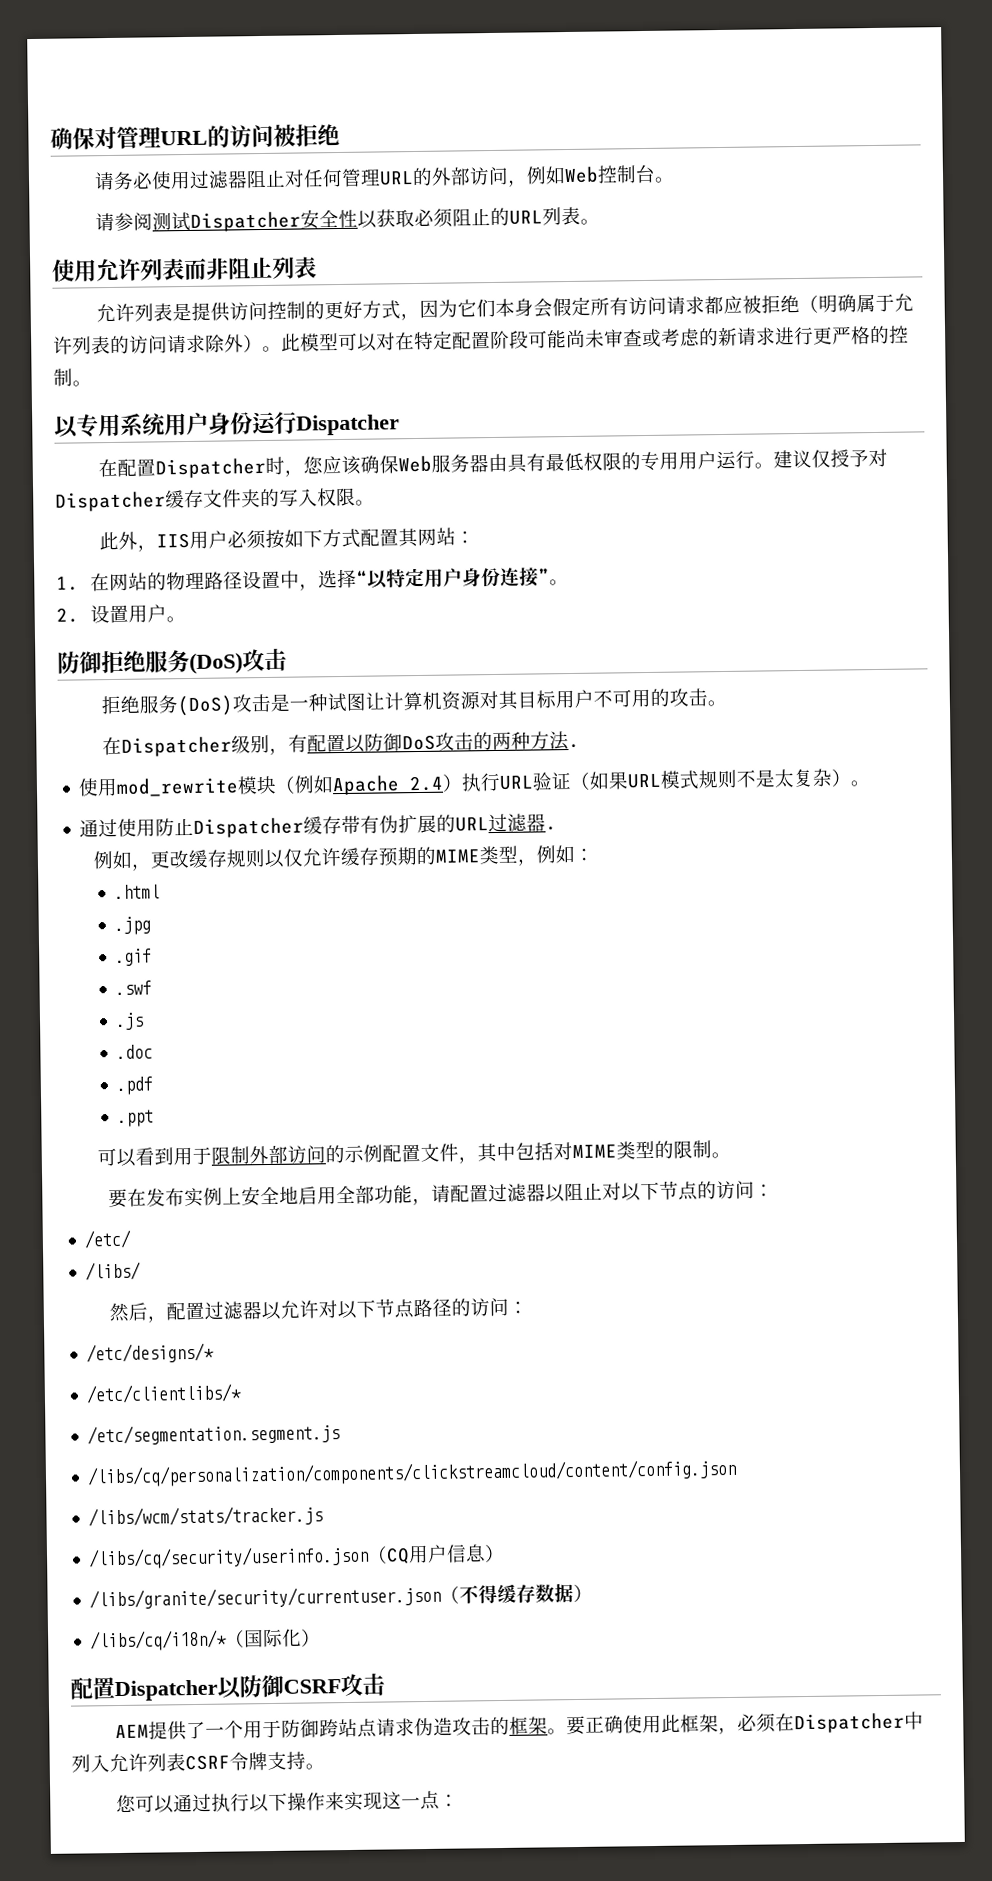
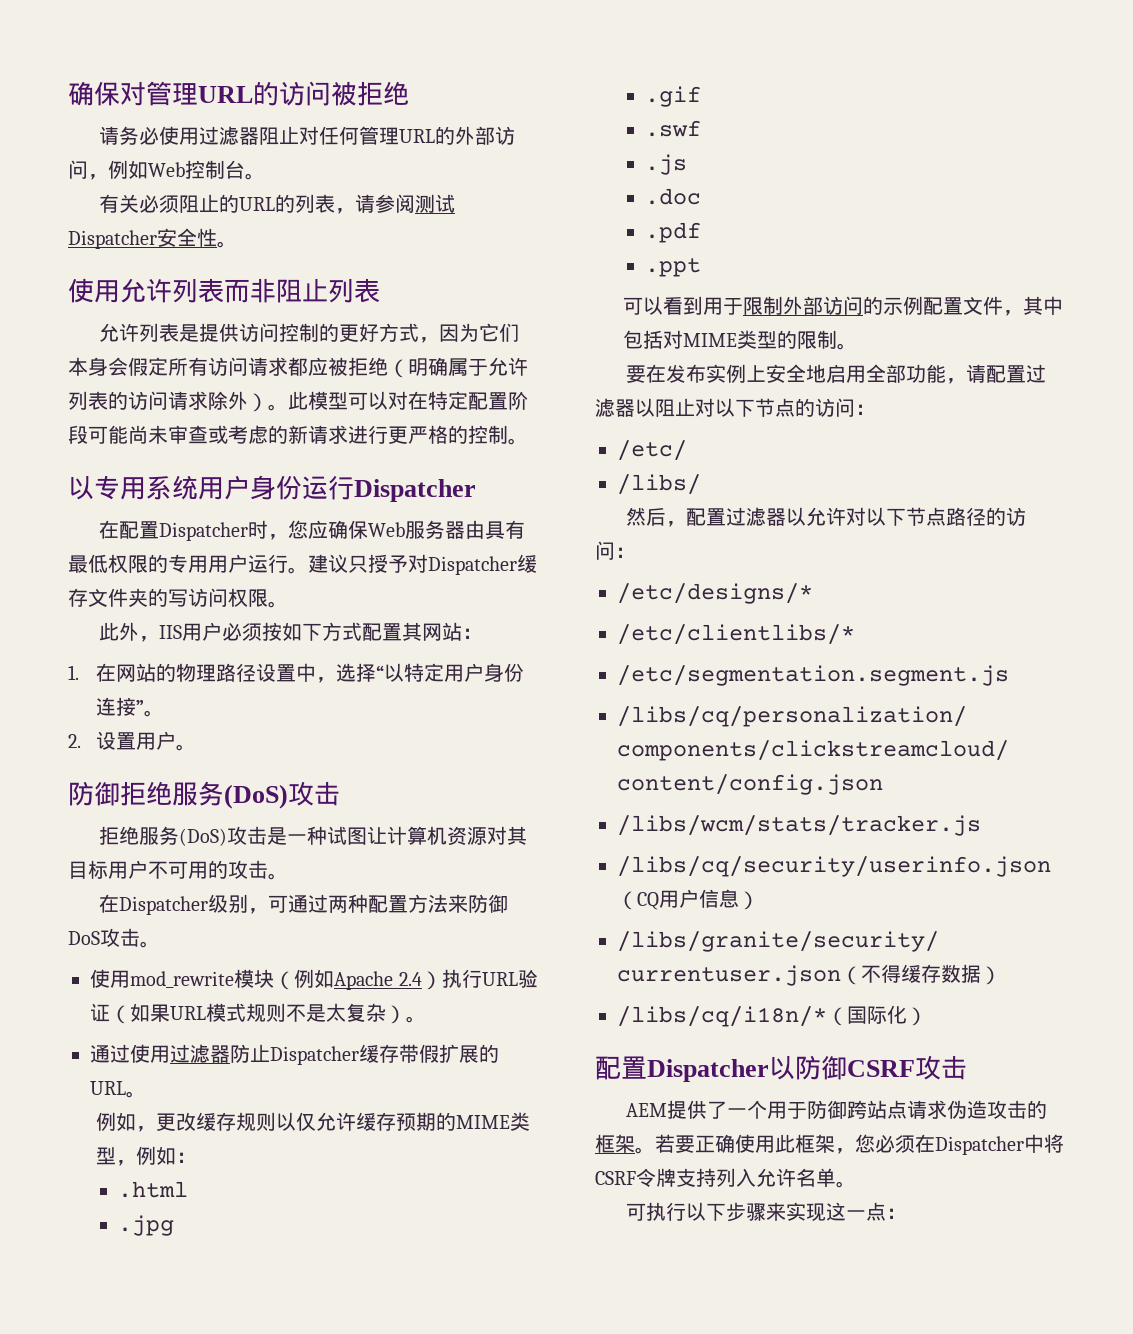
(676, 179) none -> [98,194,355,214] 有关必须阻止的URL的列表，
[357,206,582,229] 以获取必须阻止的URL列表 -> (217, 237) none
[341,455,362,475] 该 -> (328, 529) none
[811,449,832,468] 仅 -> [348,555,368,573] 只
[298,488,318,507] 入 -> [188,588,228,607] 访问
[288,731,581,753] 有配置以防御DoS攻击的两种方法. -> [267,894,508,913] [68,928,160,948] 可通过两种配置方法来防御DoS攻击。
(157, 827) none -> [170,1044,230,1063] 过滤器
[360,815,400,834] 有伪 -> [419,1044,439,1063] 假
[488,813,558,833] 过滤器. -> [126,1091,146,1098] 。
(568, 1731) none -> [655,1134,675,1153] 若
(739, 1730) none -> [855,1134,875,1153] 您
[71,1751,325,1773] [116,1793,213,1814] 列入允许列表CSRF令牌支持。 // 您可以通过 -> [1044,1134,1064,1153] [595,1168,856,1188] [625,1203,646,1221] 将CSRF令牌支持列入允许名单。 // 可
[287,1792,327,1811] 操作 -> [725,1202,766,1222] 步骤

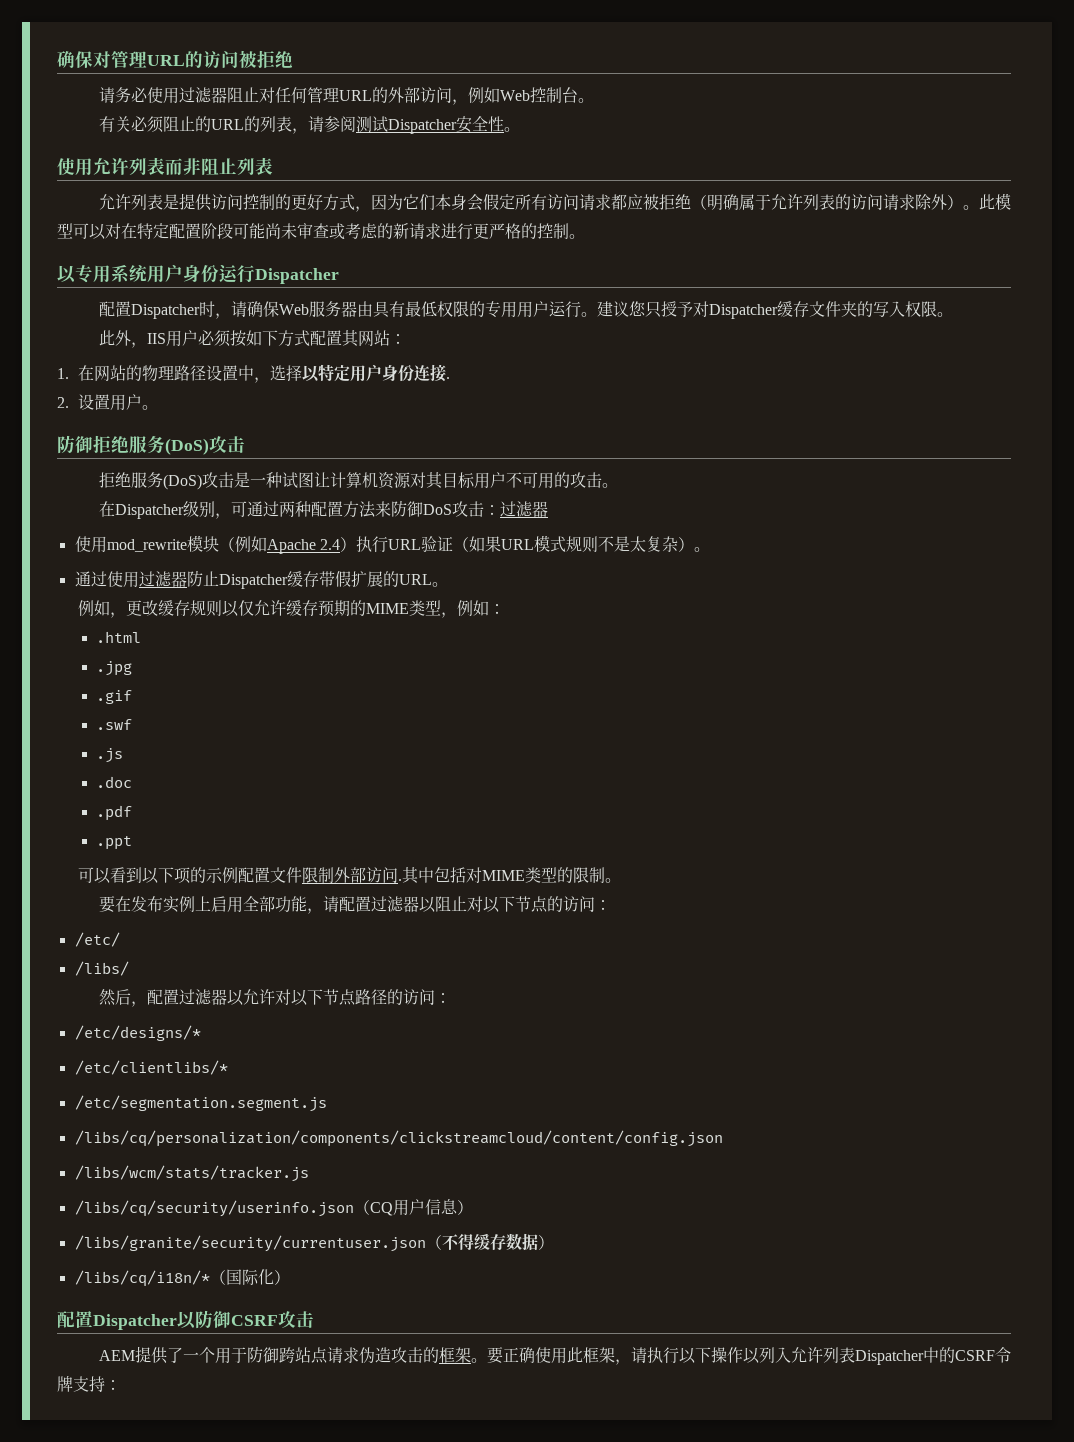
[98,520,119,539] 在 -> (339, 276) none
[287,520,328,539] 您应 -> [230,301,247,317] 请
(348, 563) none -> [628,301,646,316] 您
[188,588,228,607] 访问 -> [888,301,905,317] 入
[376,665,385,680] “ -> (303, 373) none
[136,700,165,717] ”。 -> [446,377,451,379] .
[140,941,160,948] 。 -> [483,501,548,517] ：过滤器
[703,296,1024,316] 用于限制外部访问的示例配置文件， -> [142,867,403,884] 以下项的示例配置文件限制外部访问.
[765,364,826,383] 安全地 -> (211, 903) none
[655,1134,675,1153] 若 -> (487, 1360) none
[855,1134,1064,1155] [595,1168,856,1188] [625,1202,886,1222] 您必须在Dispatcher中将CSRF令牌支持列入允许名单。 // 可执行以下步骤来实现这一点 -> [630,1347,1011,1365] [57,1376,105,1392] 请执行以下操作以列入允许列表Dispatcher中的CSRF令牌支持

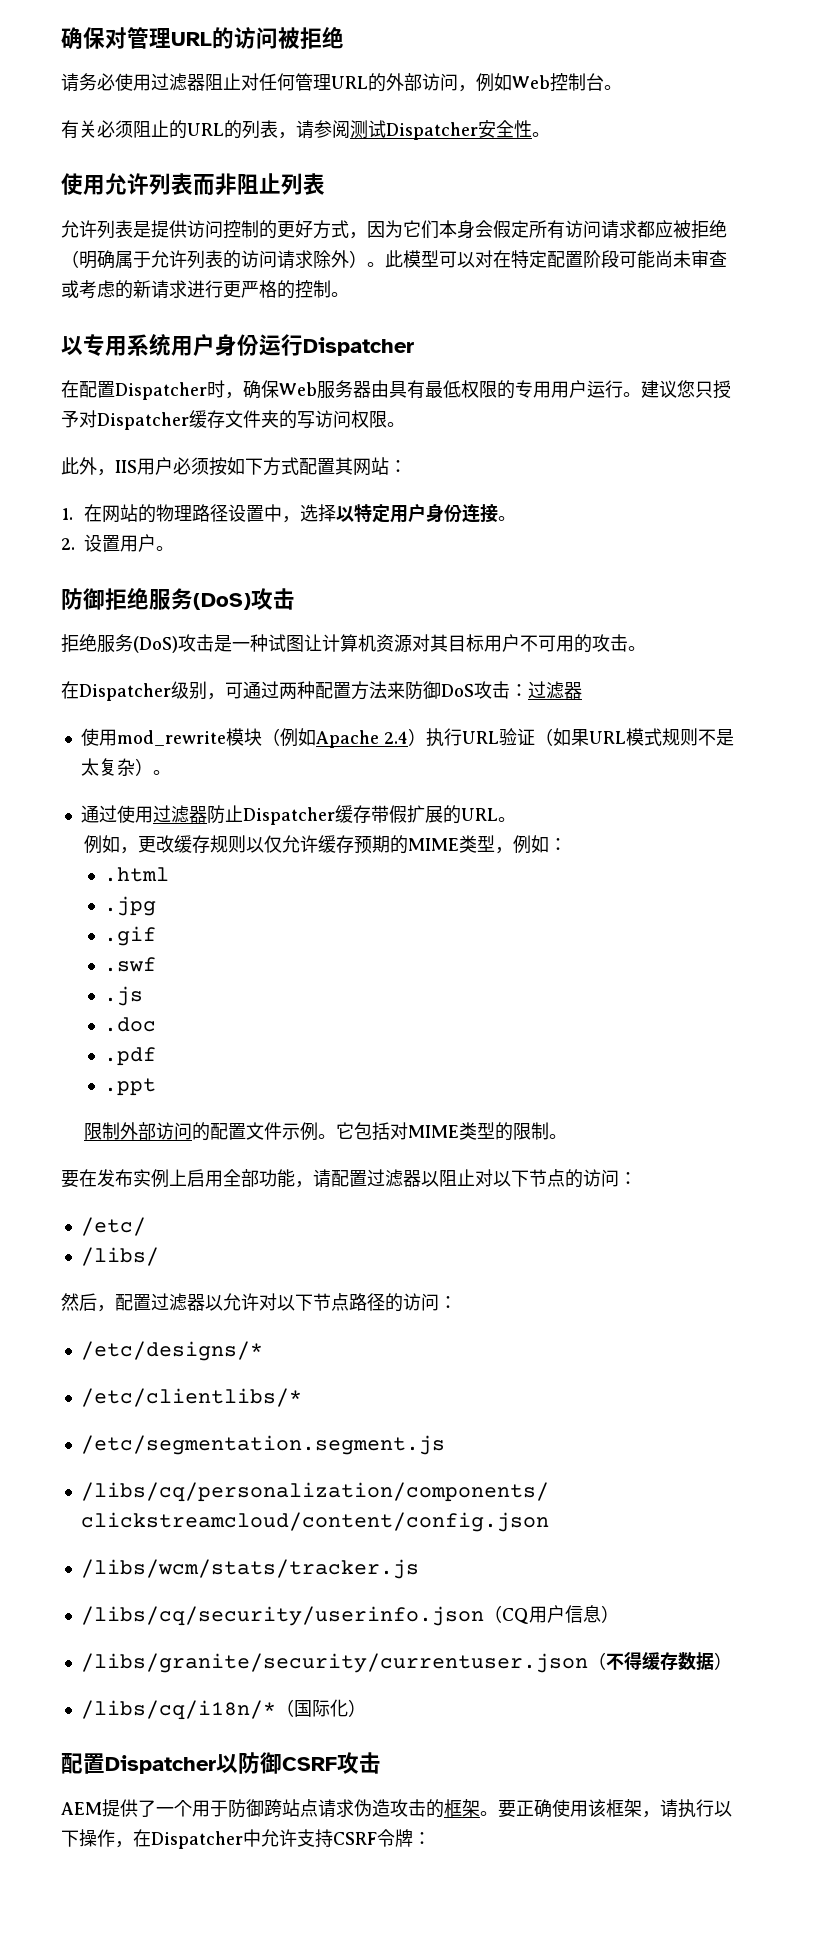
(339, 276) none -> [61,380,79,398] 在
[230,301,247,317] 请 -> (243, 395) none
[888,301,905,317] 入 -> [315,410,351,428] 访问
[446,377,451,379] . -> [498,516,517,521] 。
[78,867,435,884] 可以看到以下项的示例配置文件限制外部访问.其中 -> [84,1122,355,1141] 限制外部访问的配置文件示例。它
[566,1347,583,1363] 此 -> [588,1799,606,1817] 该
[742,1347,955,1365] 以列入允许列表Dispatcher中的 -> [115,1829,333,1849] ，在Dispatcher中允许支持
[73,1376,105,1392] 支持 -> (413, 1838) none

